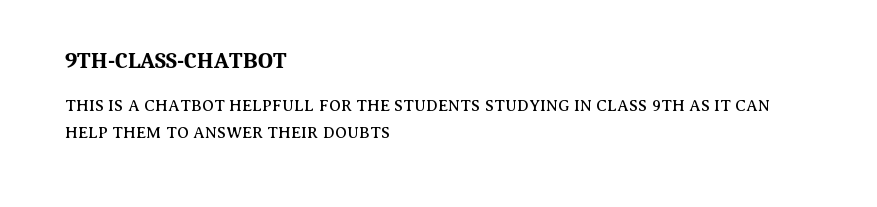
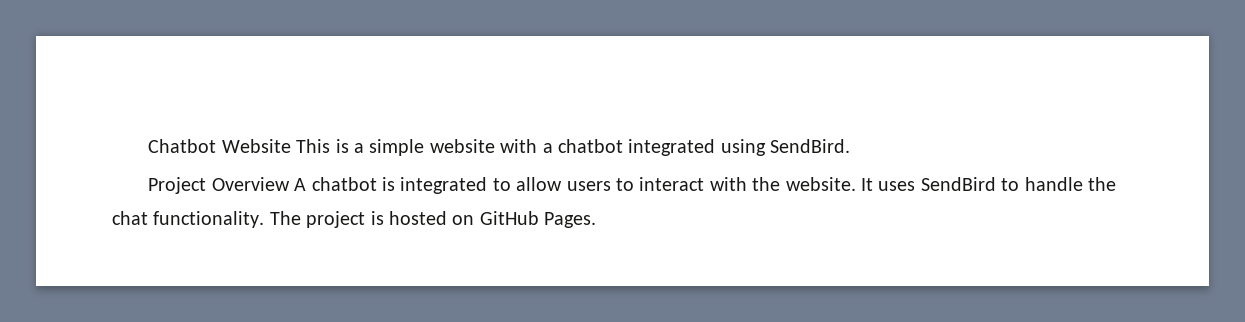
[65,53,287,68] [65,100,771,111] [65,127,390,138] 9TH-CLASS-CHATBOT // THIS IS A CHATBOT HELPFULL FOR THE STUDENTS STUDYING IN CLASS 9TH AS IT CAN HELP THEM TO ANSWER THEIR DOUBTS -> [148,139,851,156] [148,177,1117,194] [112,211,597,228] Chatbot Website This is a simple website with a chatbot integrated using SendBird. // Project Overview A chatbot is integrated to allow users to interact with the website. It uses SendBird to handle the chat functionality. The project is hosted on GitHub Pages.

